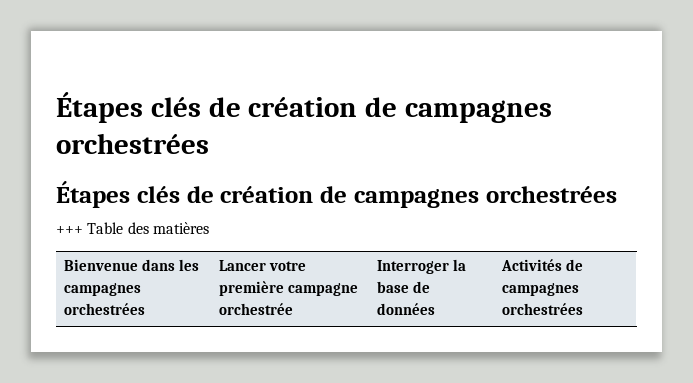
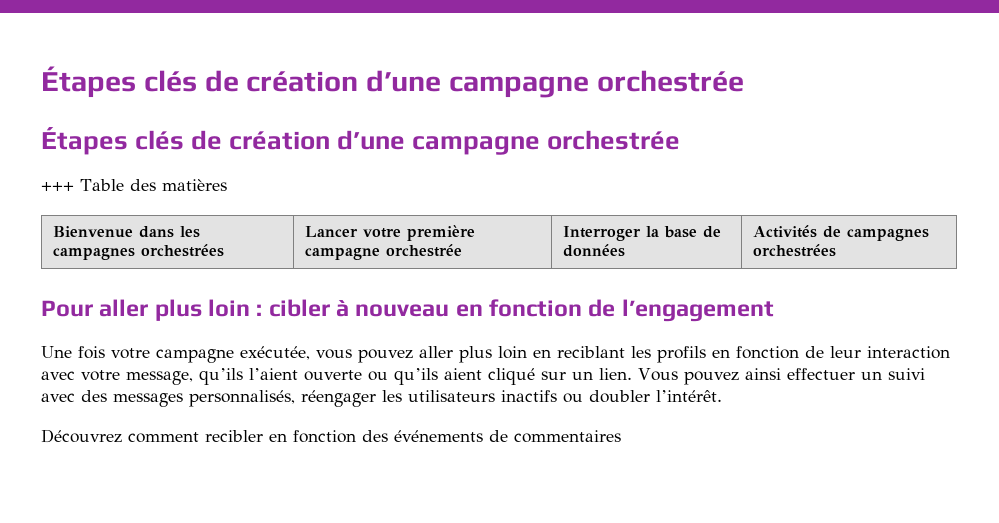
[56,92,553,123] [56,133,209,154] [56,181,617,208] Étapes clés de création de campagnes orchestrées // Étapes clés de création de campagnes orchestrées -> [41,66,744,98] [41,127,681,155] Étapes clés de création d’une campagne orchestrée // Étapes clés de création d’une campagne orchestrée
(584, 309) none -> [41,299,774,322] [41,346,950,363] [41,368,925,385] [41,390,722,407] [41,429,621,443] // Pour aller plus loin : cibler à nouveau en fonction de l’engagement // Une fois votre campagne exécutée, vous pouvez aller plus loin en reciblant les profils en fonction de leur interaction avec votre message, qu’ils l’aient ouverte ou qu’ils aient cliqué sur un lien. Vous pouvez ainsi effectuer un suivi avec des messages personnalisés, réengager les utilisateurs inactifs ou doubler l’intérêt. // Découvrez comment recibler en fonction des événements de commentaires

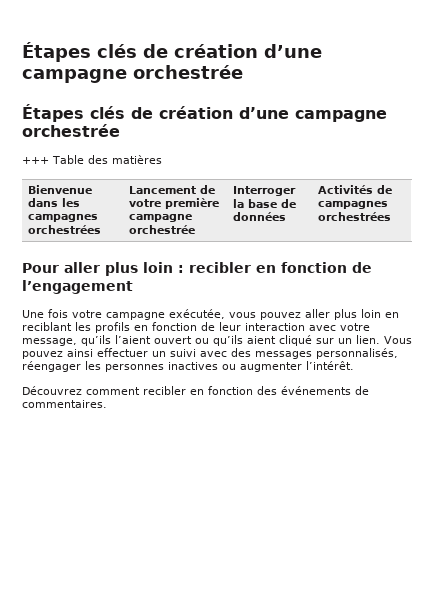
[304,226,358,237] Lancer -> [129,185,216,194] Lancement de
[268,299,450,317] cibler à nouveau -> [189,262,251,273] recibler
[304,370,362,381] ouverte -> [154,336,192,344] ouvert
[408,390,650,403] utilisateurs inactifs ou doubler -> [105,362,302,372] personnes inactives ou augmenter
[514,430,621,443] commentaires -> [22,400,107,408] commentaires.

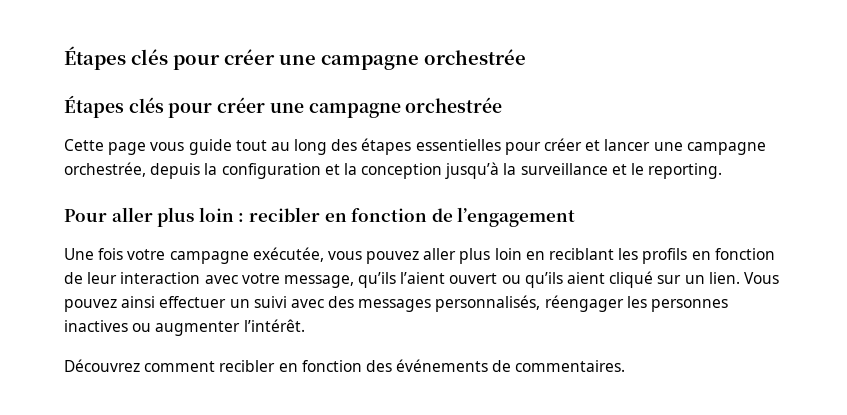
[22,42,322,62] Étapes clés de création d’une -> [64,46,316,70] Étapes clés pour créer une
[131,106,387,122] [22,124,120,137] [22,155,162,164] [28,185,93,194] [28,198,81,207] [28,214,99,222] [28,225,102,234] [129,185,216,194] [129,198,220,209] [129,214,193,222] [129,225,196,234] [233,186,297,196] [233,199,297,208] [233,212,287,221] [318,185,393,194] [318,201,389,209] [318,212,392,221] de création d’une campagne orchestrée // +++ Table des matières // Bienvenue dans les campagnes orchestrées | Lancement de votre première campagne orchestrée | Interroger la base de données | Activités de campagnes orchestrées -> [168,97,503,118] [64,138,766,155] [64,162,723,179] pour créer une campagne orchestrée // Cette page vous guide tout au long des étapes essentielles pour créer et lancer une campagne orchestrée, depuis la configuration et la conception jusqu’à la surveillance et le reporting.

